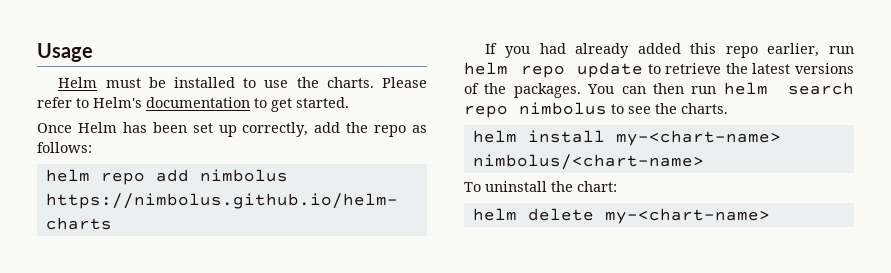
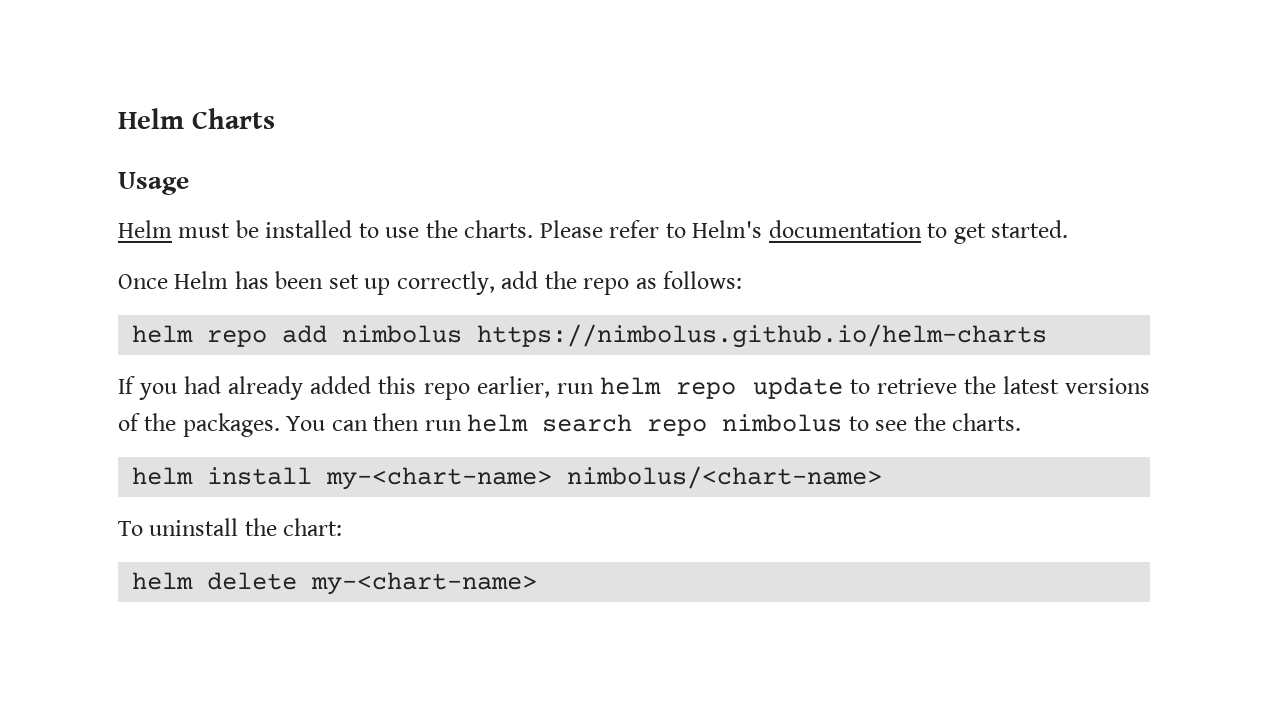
(37, 52) none -> [118,108,275,129] Helm Charts //

